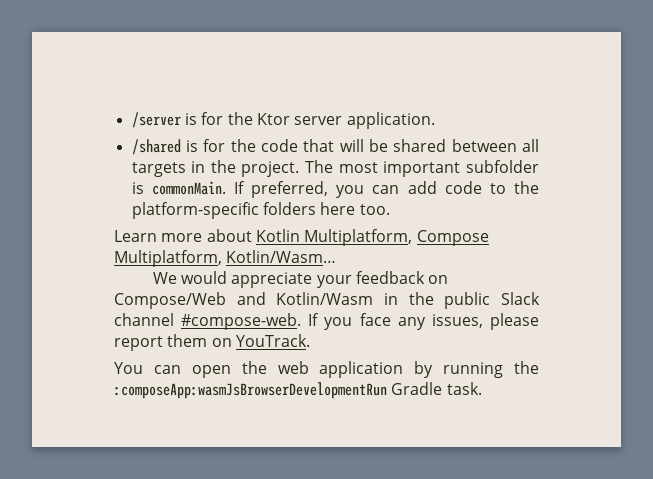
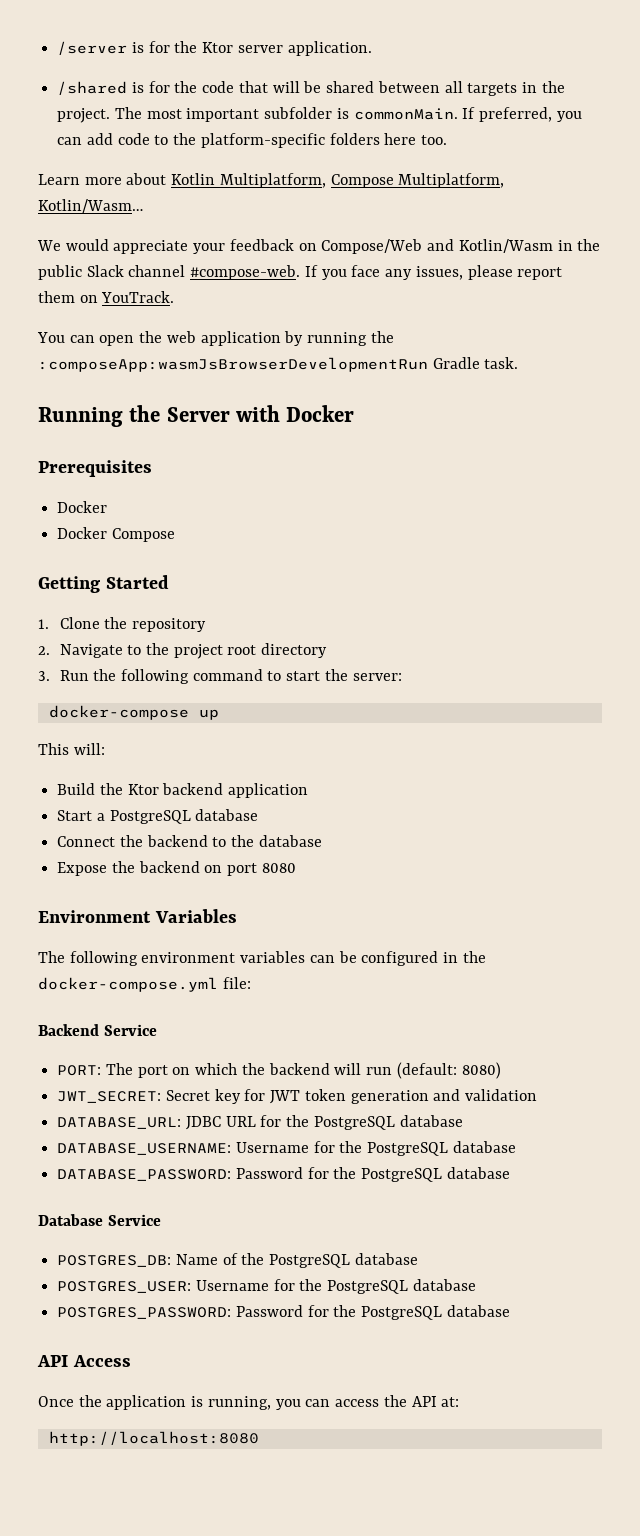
(482, 388) none -> [38,405,355,427] [38,460,152,477] [57,501,108,513] [57,527,175,542] [38,575,169,593] [38,617,206,632] [38,643,328,659] [38,669,402,684] [48,705,219,720] [38,743,105,755] [57,783,309,798] [57,809,259,824] [57,835,322,847] [57,861,296,876] [38,909,237,923] [38,951,486,966] [38,977,251,992] [38,1024,157,1036] [57,1062,501,1079] [57,1089,538,1104] [57,1115,463,1130] [57,1141,516,1156] [57,1167,510,1182] [38,1214,161,1226] [57,1253,418,1268] [57,1279,476,1294] [57,1305,510,1320] [37,1355,131,1367] [38,1395,460,1410] [48,1431,259,1446] // Running the Server with Docker // Prerequisites // Docker // Docker Compose // Getting Started // 1. Clone the repository // 2. Navigate to the project root directory // 3. Run the following command to start the server: // docker-compose up // This will: // Build the Ktor backend application // Start a PostgreSQL database // Connect the backend to the database // Expose the backend on port 8080 // Environment Variables // The following environment variables can be configured in the docker-compose.yml file: // Backend Service // PORT: The port on which the backend will run (default: 8080) // JWT_SECRET: Secret key for JWT token generation and validation // DATABASE_URL: JDBC URL for the PostgreSQL database // DATABASE_USERNAME: Username for the PostgreSQL database // DATABASE_PASSWORD: Password for the PostgreSQL database // Database Service // POSTGRES_DB: Name of the PostgreSQL database // POSTGRES_USER: Username for the PostgreSQL database // POSTGRES_PASSWORD: Password for the PostgreSQL database // API Access // Once the application is running, you can access the API at: // http://localhost:8080

